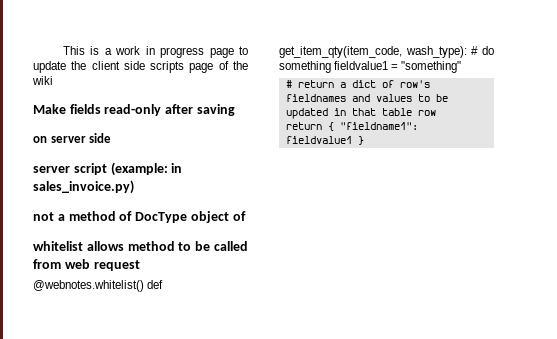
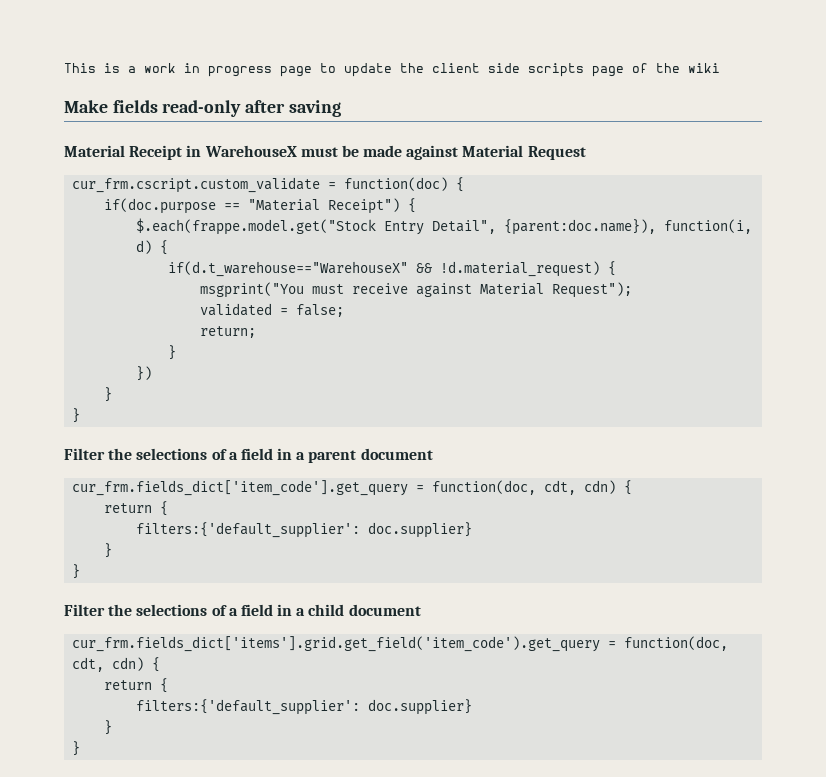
[33,133,112,143] [33,162,183,176] [33,180,134,194] [33,211,246,223] [33,241,248,251] [33,259,140,271] [33,280,164,292] [279,46,494,58] [279,61,462,73] [285,80,430,88] [285,94,448,102] [285,108,436,119] [285,122,418,131] [285,136,364,145] on server side // server script (example: in sales_invoice.py) // not a method of DocType object of // whitelist allows method to be called from web request // @webnotes.whitelist() def get_item_qty(item_code, wash_type): # do something fieldvalue1 = "something" // # return a dict of row's fieldnames and values to be updated in that table row // return { "fieldname1": fieldvalue1 } -> [64,145,586,160] [71,177,464,193] [103,198,416,214] [135,218,752,235] [135,240,168,255] [167,261,616,277] [199,282,632,298] [199,303,344,317] [199,326,256,338] [167,345,176,360] [135,366,152,381] [103,387,112,402] [71,408,80,423] [64,448,433,463] [71,480,632,496] [103,501,168,516] [135,522,472,538] [103,543,112,558] [71,564,80,579] [64,604,421,616] [71,636,728,652] [71,657,160,672] [103,678,168,693] [135,699,472,715] [103,720,112,735] [71,741,80,756] Material Receipt in WarehouseX must be made against Material Request // cur_frm.cscript.custom_validate = function(doc) { // if(doc.purpose == "Material Receipt") { // $.each(frappe.model.get("Stock Entry Detail", {parent:doc.name}), function(i, d) { // if(d.t_warehouse=="WarehouseX" && !d.material_request) { // msgprint("You must receive against Material Request"); // validated = false; // return; // } // }) // } // } // Filter the selections of a field in a parent document // cur_frm.fields_dict['item_code'].get_query = function(doc, cdt, cdn) { // return { // filters:{'default_supplier': doc.supplier} // } // } // Filter the selections of a field in a child document // cur_frm.fields_dict['items'].grid.get_field('item_code').get_query = function(doc, cdt, cdn) { // return { // filters:{'default_supplier': doc.supplier} // } // }

